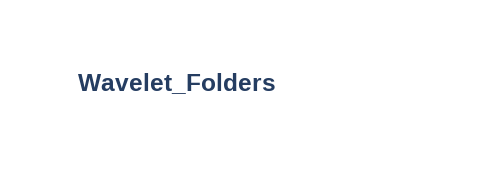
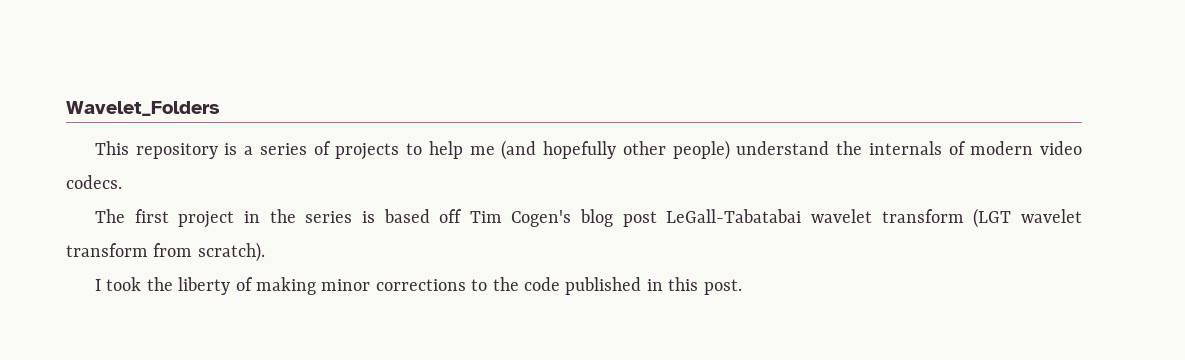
(276, 83) none -> [94,140,1082,160] [66,175,122,189] [94,208,1082,228] [66,242,265,262] [94,277,742,295] // This repository is a series of projects to help me (and hopefully other people) understand the internals of modern video codecs. // The first project in the series is based off Tim Cogen's blog post LeGall-Tabatabai wavelet transform (LGT wavelet transform from scratch). // I took the liberty of making minor corrections to the code published in this post.

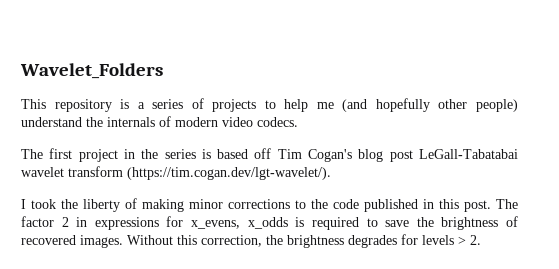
[511,210,572,227] Cogen's -> [308,149,353,162] Cogan's
[973,208,1082,228] [66,242,265,262] (LGT wavelet transform from scratch). -> [127,167,331,180] (https://tim.cogan.dev/lgt-wavelet/).
(742, 287) none -> [496,199,518,209] [21,216,519,230] [21,234,481,248] The factor 2 in expressions for x_evens, x_odds is required to save the brightness of recovered images. Without this correction, the brightness degrades for levels > 2.

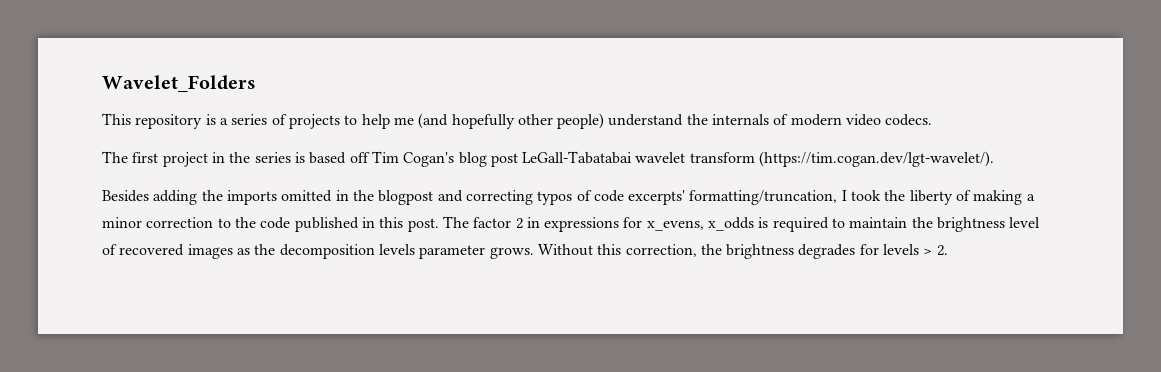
(331, 173) none -> [102,190,838,205] Besides adding the imports omitted in the blogpost and correcting typos of code excerpts' formatting/truncation,
[189,199,290,209] minor corrections -> [1026,194,1035,201] [102,217,214,228] a minor correction
[385,217,499,230] save the brightness -> [849,217,1041,232] maintain the brightness level
[80,235,123,248] images. -> [187,244,534,259] images as the decomposition levels parameter grows.

